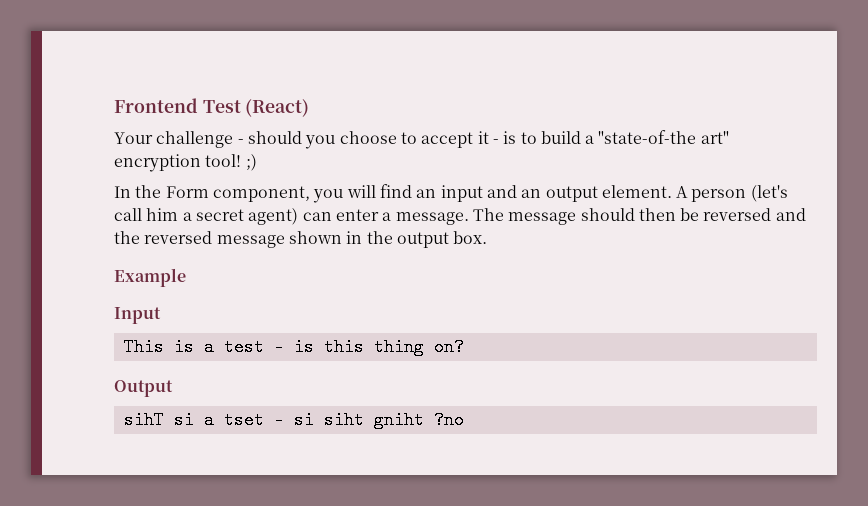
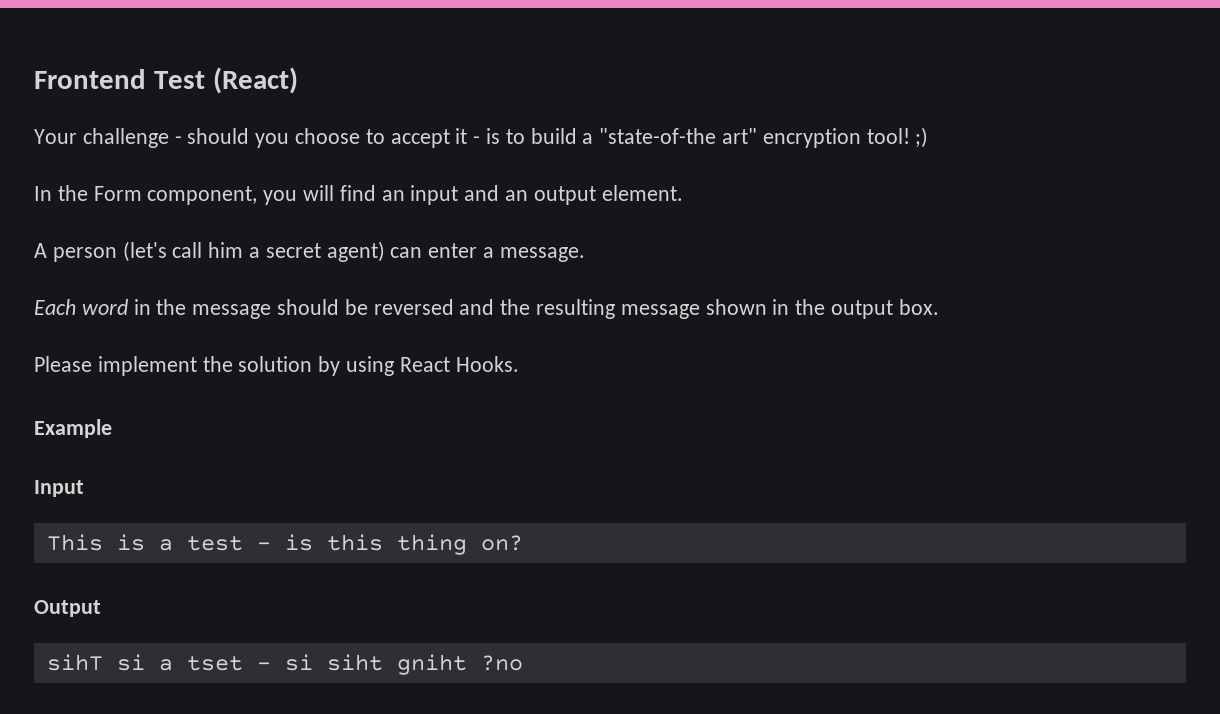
(672, 191) none -> (683, 193) //
[472,208,504,221] The -> [34,299,187,315] // Each word in the
[638,208,676,221] then -> (340, 307) none
[144,231,213,244] reversed -> [536,299,616,319] resulting
(488, 237) none -> [34,356,519,376] // Please implement the solution by using React Hooks.

